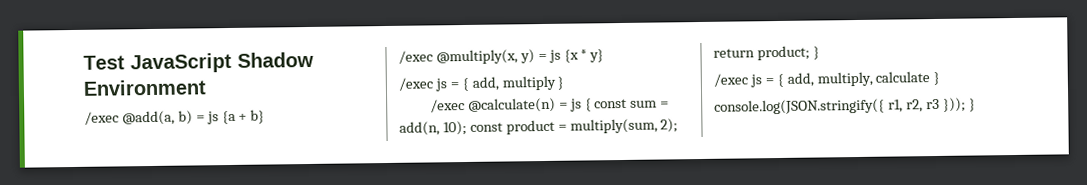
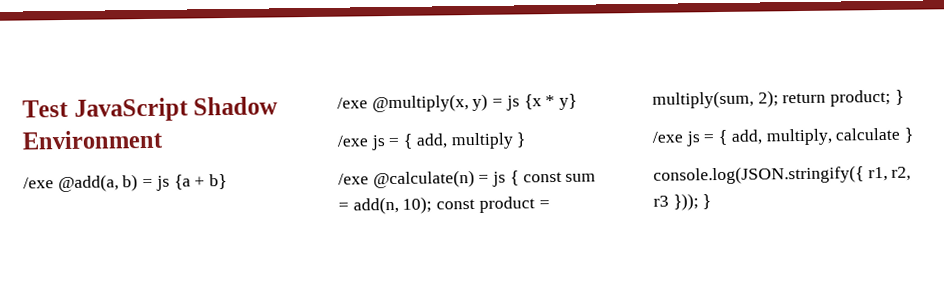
[84,111,119,125] /exec -> [23,177,54,189] /exe
[398,50,433,64] /exec -> [337,97,368,109] /exe
[398,77,433,91] /exec -> [337,135,368,147] /exe
[429,99,465,113] /exec -> [338,173,369,185] /exe
[713,73,748,87] /exec -> [652,131,683,143] /exe

